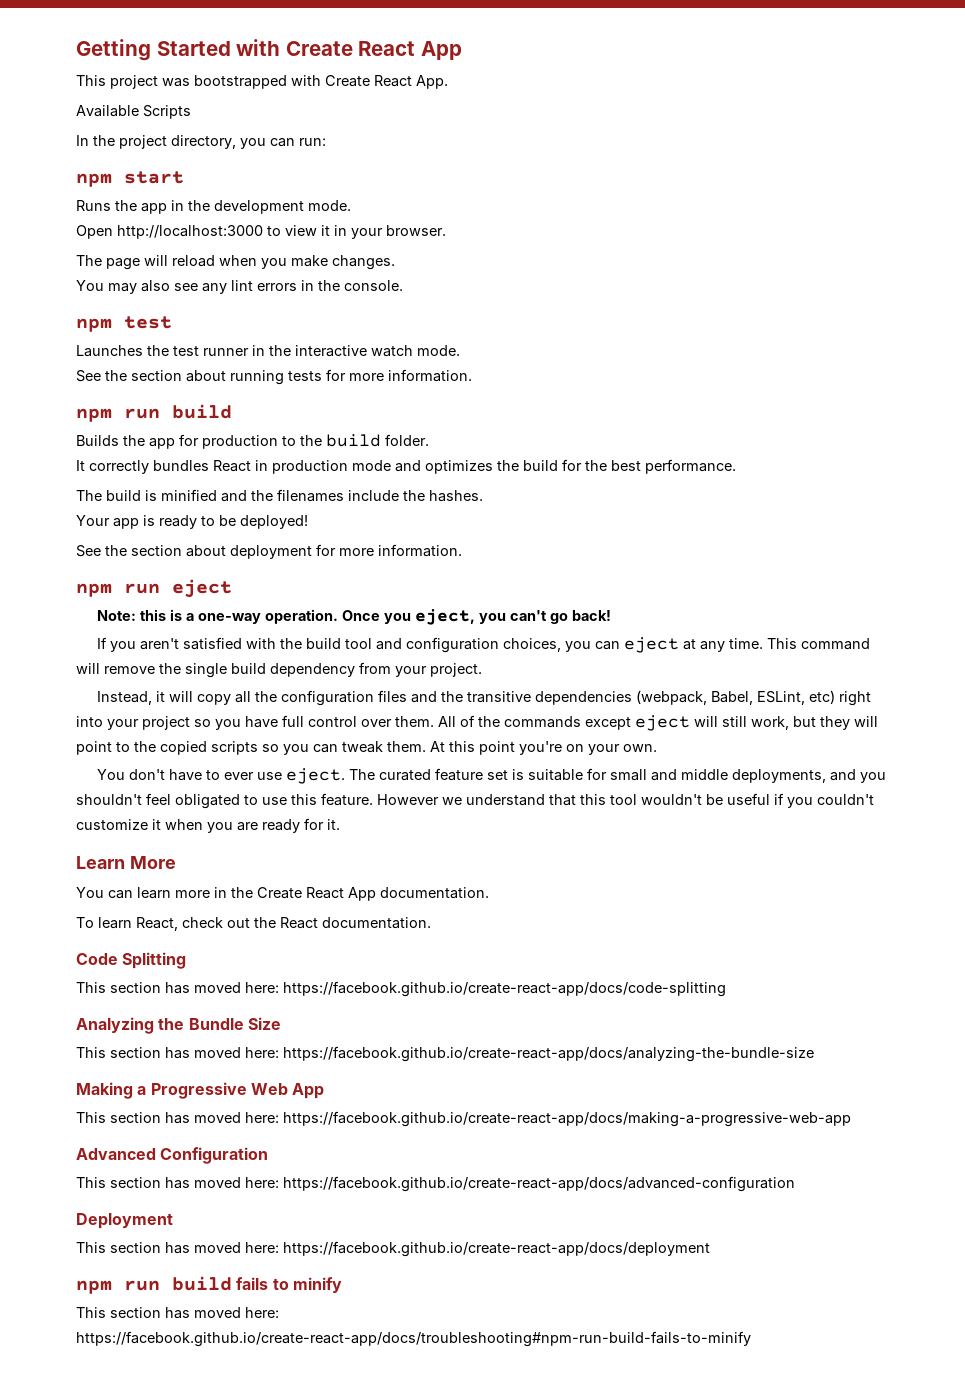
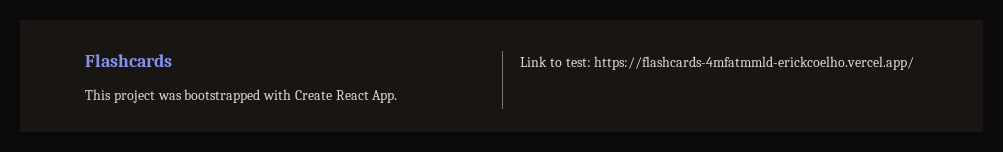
[76,39,462,61] Getting Started with Create React App -> [85,54,172,67] Flashcards
[76,105,191,119] [76,135,326,149] [76,171,184,187] [76,200,351,214] [76,225,446,239] [76,255,395,270] [76,280,403,294] [76,316,172,332] [76,345,460,357] [76,369,472,385] [76,404,232,422] [76,434,429,449] [76,459,736,474] [76,489,483,502] [76,515,308,529] [76,544,462,559] [76,579,232,598] [97,609,612,625] [97,637,871,653] [76,662,482,678] [97,690,872,706] [76,715,878,731] [76,741,657,755] [97,768,887,784] [76,793,874,809] [76,818,340,833] [76,856,176,869] [76,887,489,901] [76,917,431,931] [76,952,187,969] [76,981,726,997] [76,1017,281,1034] [76,1046,814,1062] [76,1082,325,1099] [76,1111,851,1127] [76,1147,269,1164] [76,1176,795,1192] [76,1213,173,1229] [76,1241,710,1257] [76,1276,342,1294] [76,1307,279,1319] [76,1331,751,1347] Available Scripts // In the project directory, you can run: // npm start // Runs the app in the development mode. // Open http://localhost:3000 to view it in your browser. // The page will reload when you make changes. // You may also see any lint errors in the console. // npm test // Launches the test runner in the interactive watch mode. // See the section about running tests for more information. // npm run build // Builds the app for production to the build folder. // It correctly bundles React in production mode and optimizes the build for the best performance. // The build is minified and the filenames include the hashes. // Your app is ready to be deployed! // See the section about deployment for more information. // npm run eject // Note: this is a one-way operation. Once you eject, you can't go back! // If you aren't satisfied with the build tool and configuration choices, you can eject at any time. This command will remove the single build dependency from your project. // Instead, it will copy all the configuration files and the transitive dependencies (webpack, Babel, ESLint, etc) right into your project so you have full control over them. All of the commands except eject will still work, but they will point to the copied scripts so you can tweak them. At this point you're on your own. // You don't have to ever use eject. The curated feature set is suitable for small and middle deployments, and you shouldn't feel obligated to use this feature. However we understand that this tool wouldn't be useful if you couldn't customize it when you are ready for it. // Learn More // You can learn more in the Create React App documentation. // To learn React, check out the React documentation. // Code Splitting // This section has moved here: https://facebook.github.io/create-react-app/docs/code-splitting // Analyzing the Bundle Size // This section has moved here: https://facebook.github.io/create-react-app/docs/analyzing-the-bundle-size // Making a Progressive Web App // This section has moved here: https://facebook.github.io/create-react-app/docs/making-a-progressive-web-app // Advanced Configuration // This section has moved here: https://facebook.github.io/create-react-app/docs/advanced-configuration // Deployment // This section has moved here: https://facebook.github.io/create-react-app/docs/deployment // npm run build fails to minify // This section has moved here: https://facebook.github.io/create-react-app/docs/troubleshooting#npm-run-build-fails-to-minify -> [520,56,915,70] Link to test: https://flashcards-4mfatmmld-erickcoelho.vercel.app/

